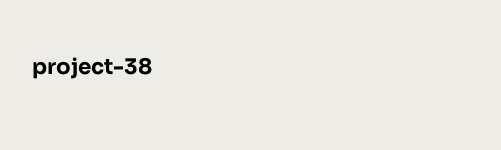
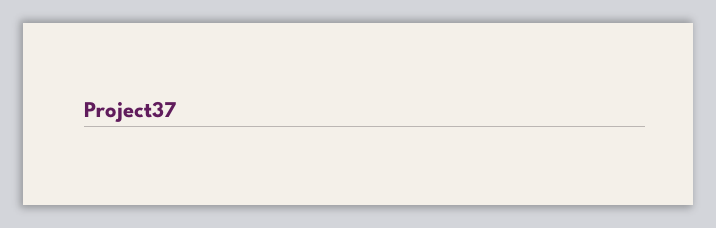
[32,57,152,79] project-38 -> [84,101,176,122] Project37

